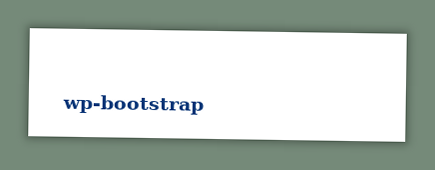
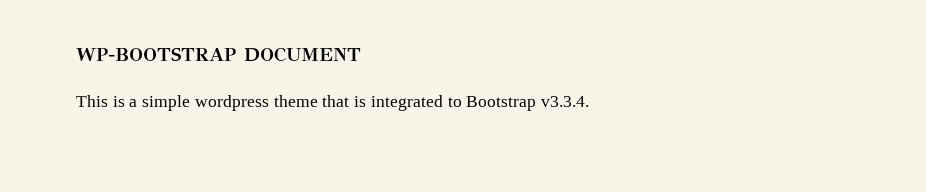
[62,94,204,115] wp-bootstrap -> [76,47,361,62] [76,95,589,111] WP-BOOTSTRAP DOCUMENT // This is a simple wordpress theme that is integrated to Bootstrap v3.3.4.

